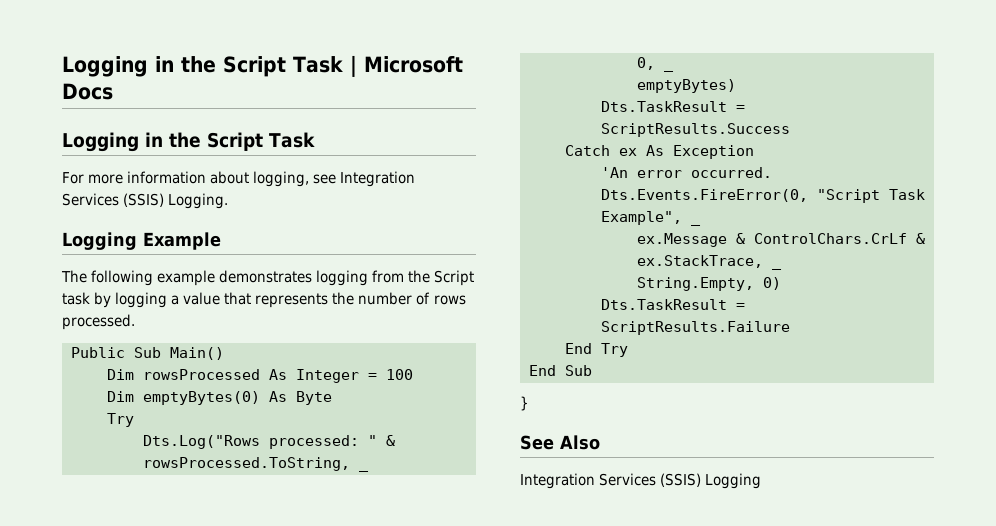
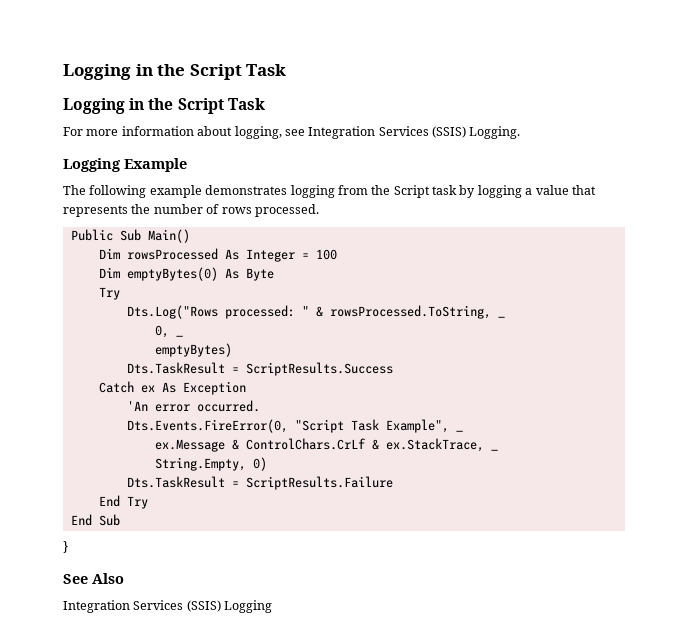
[62,55,463,77] [62,83,113,100] Logging in the Script Task | Microsoft Docs -> [63,64,287,80] Logging in the Script Task

